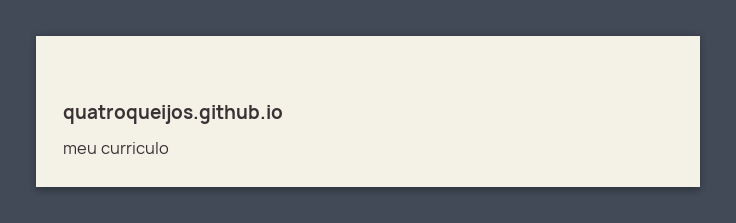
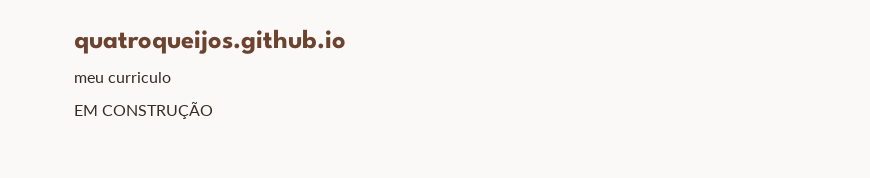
(170, 148) none -> [74,102,214,119] // EM CONSTRUÇÃO

